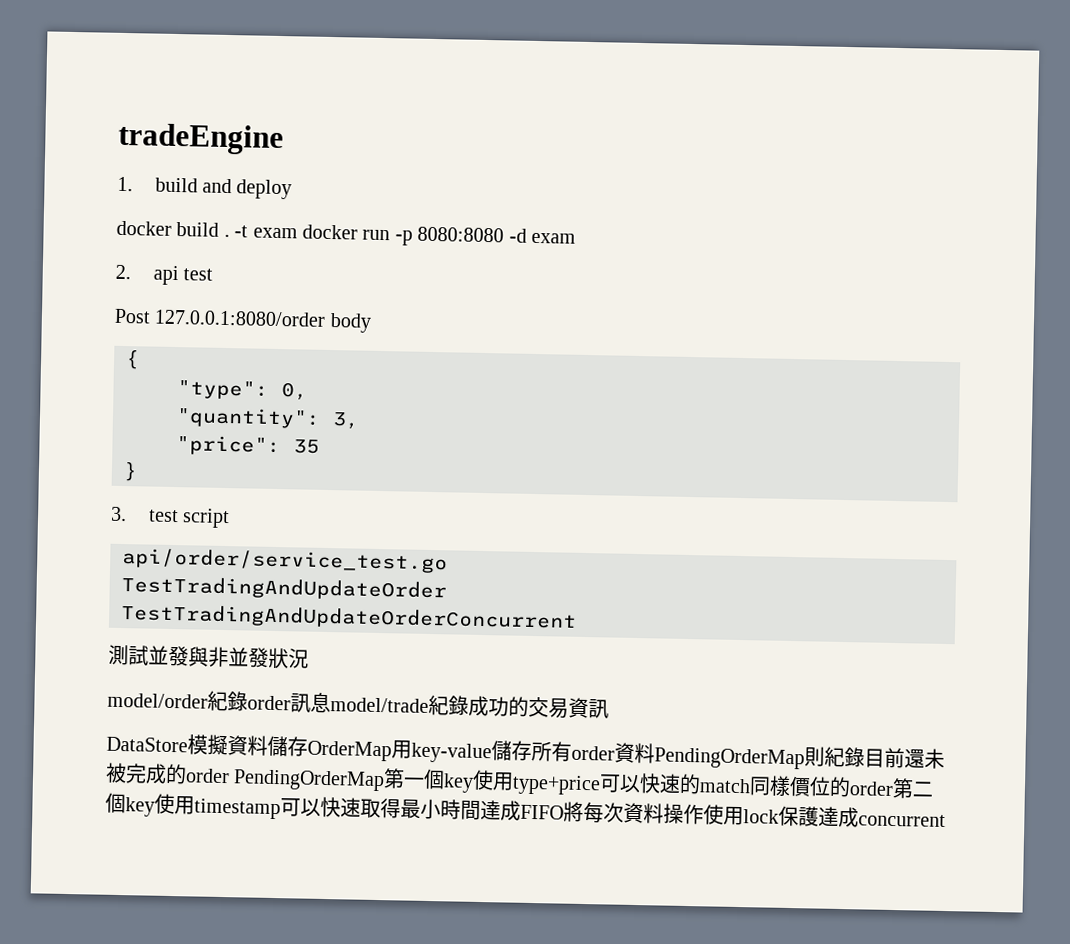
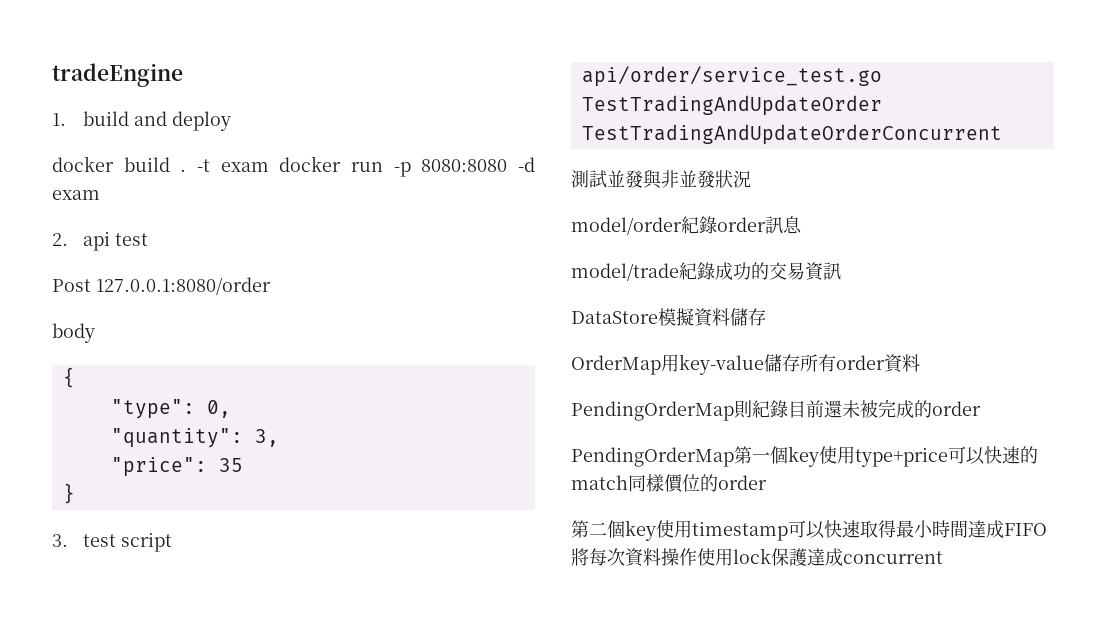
(327, 318) none -> (271, 286) //
(331, 703) none -> (802, 225) //
(308, 746) none -> (766, 317) //
(655, 753) none -> (920, 363) //
(230, 776) none -> (981, 408) //
(895, 789) none -> (767, 482) //

